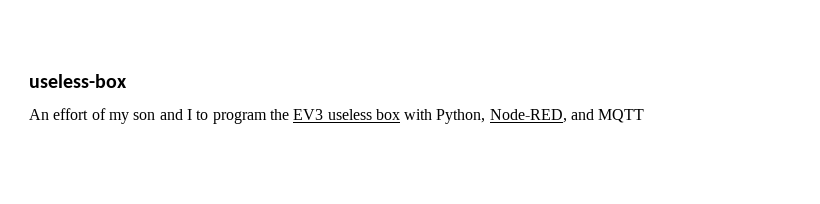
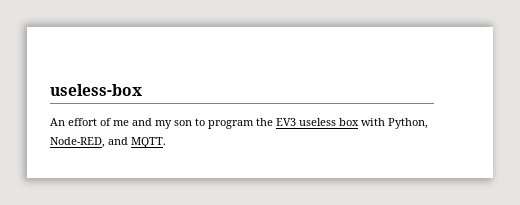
[108,109,192,124] my son and I -> [113,118,192,129] me and my son
[598,109,645,123] MQTT -> [131,137,166,148] MQTT.

